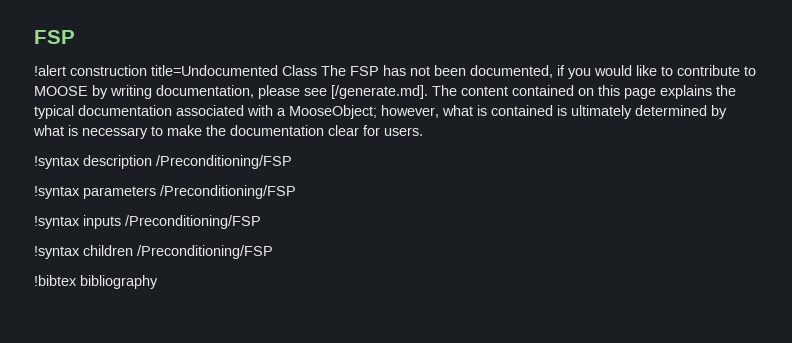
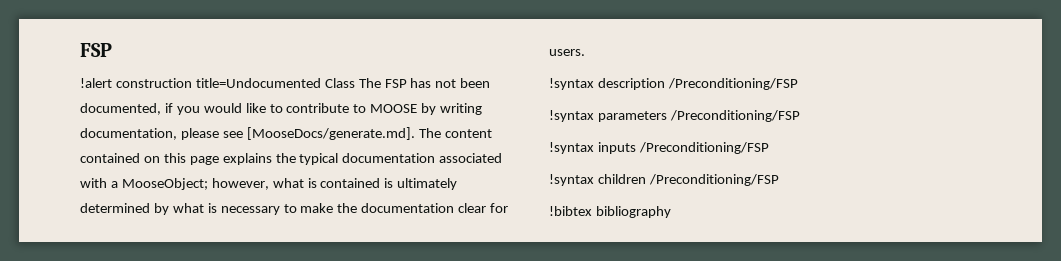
[331,85,428,99] [/generate.md]. -> [246,127,415,140] [MooseDocs/generate.md].

